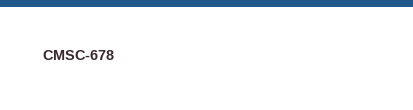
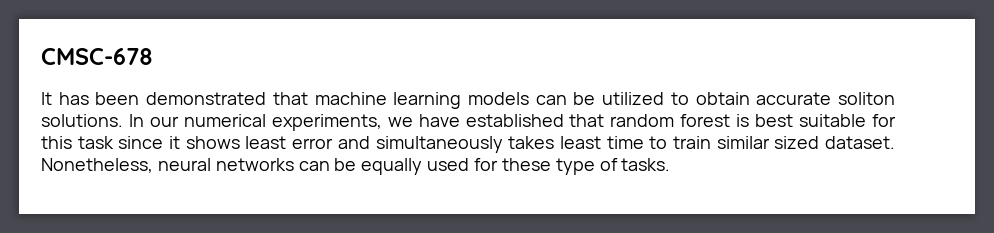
(114, 55) none -> [41,92,895,109] [41,114,897,131] [41,136,895,153] [41,158,671,175] // It has been demonstrated that machine learning models can be utilized to obtain accurate soliton solutions. In our numerical experiments, we have established that random forest is best suitable for this task since it shows least error and simultaneously takes least time to train similar sized dataset. Nonetheless, neural networks can be equally used for these type of tasks.

